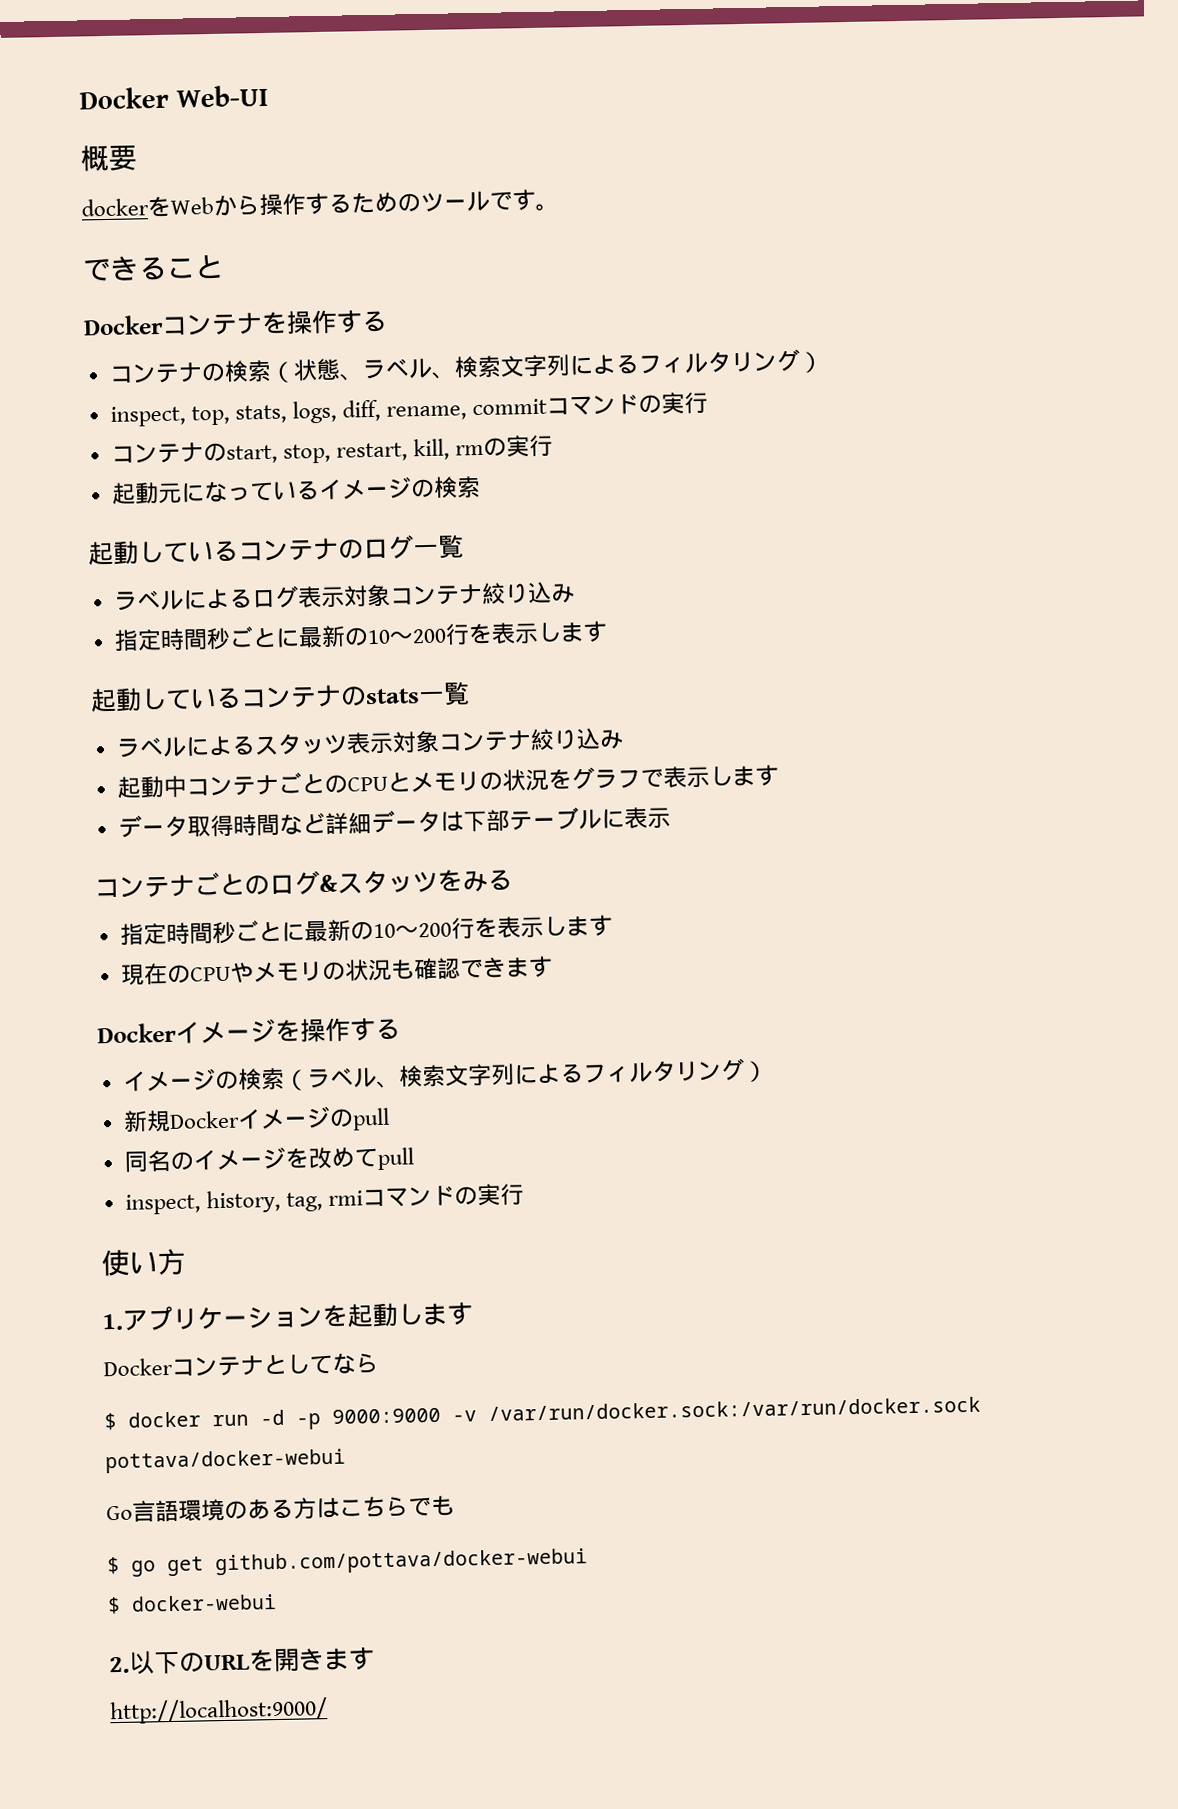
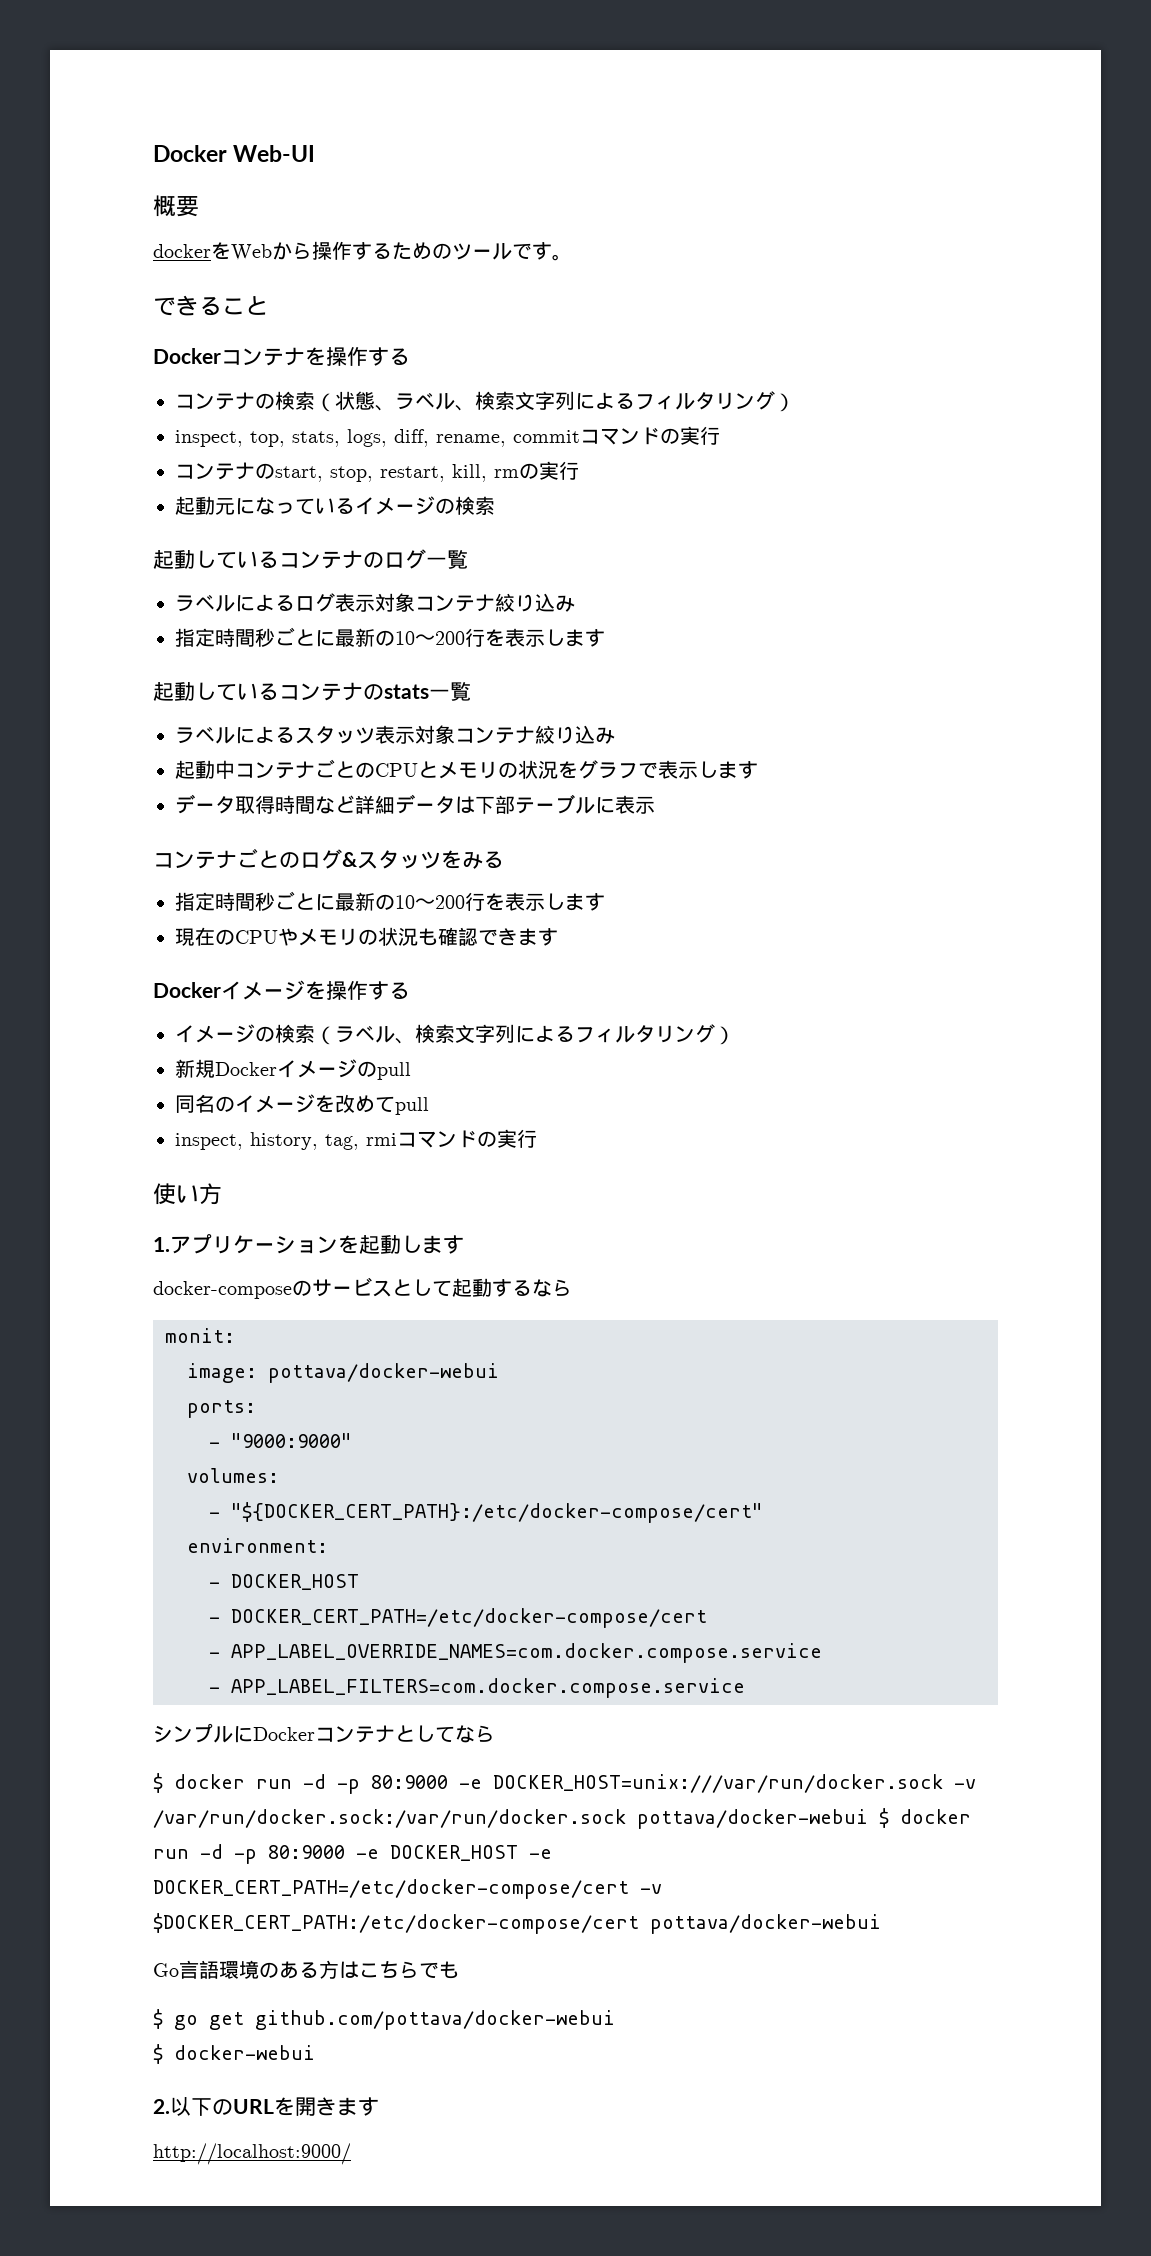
(473, 1314) none -> [153,1277,572,1299] [165,1328,235,1343] [187,1363,499,1383] [187,1400,256,1418] [209,1433,352,1448] [187,1468,279,1483] [209,1502,763,1523] [187,1538,328,1553] [209,1574,359,1590] [209,1608,707,1628] [209,1643,822,1663] [209,1678,745,1698] [153,1723,253,1743] docker-composeのサービスとして起動するなら // monit: // image: pottava/docker-webui // ports: // - "9000:9000" // volumes: // - "${DOCKER_CERT_PATH}:/etc/docker-compose/cert" // environment: // - DOCKER_HOST // - DOCKER_CERT_PATH=/etc/docker-compose/cert // - APP_LABEL_OVERRIDE_NAMES=com.docker.compose.service // - APP_LABEL_FILTERS=com.docker.compose.service // シンプルに
[332,1407,441,1424] 9000:9000 -> [371,1774,943,1793] 80:9000 -e DOCKER_HOST=unix:///var/run/docker.sock
(346, 1461) none -> [879,1808,971,1828] [153,1844,552,1864] [153,1879,662,1899] [153,1913,881,1934] $ docker run -d -p 80:9000 -e DOCKER_HOST -e DOCKER_CERT_PATH=/etc/docker-compose/cert -v $DOCKER_CERT_PATH:/etc/docker-compose/cert pottava/docker-webui

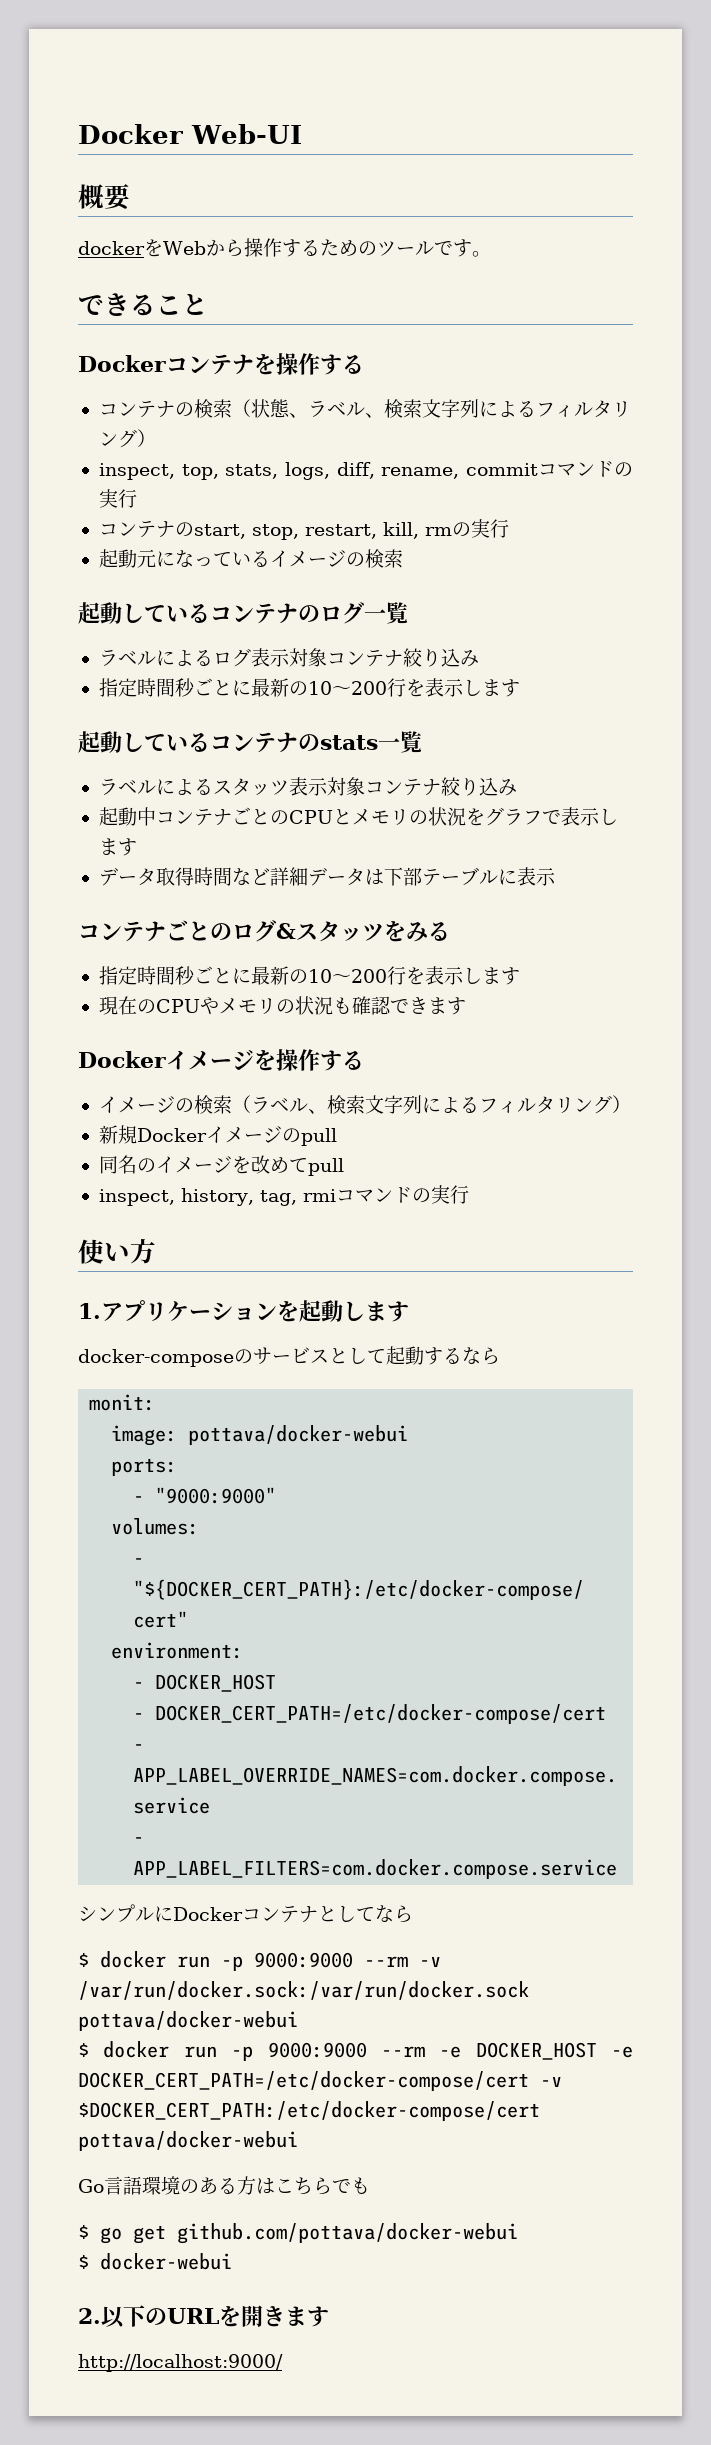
[303,1774,943,1794] -d -p 80:9000 -e DOCKER_HOST=unix:///var/run/docker.sock -> [221,1952,408,1971] -p 9000:9000 --rm
[879,1808,971,1828] [153,1844,345,1864] $ docker run -d -p 80:9000 -> [78,2041,425,2061] // $ docker run -p 9000:9000 --rm

